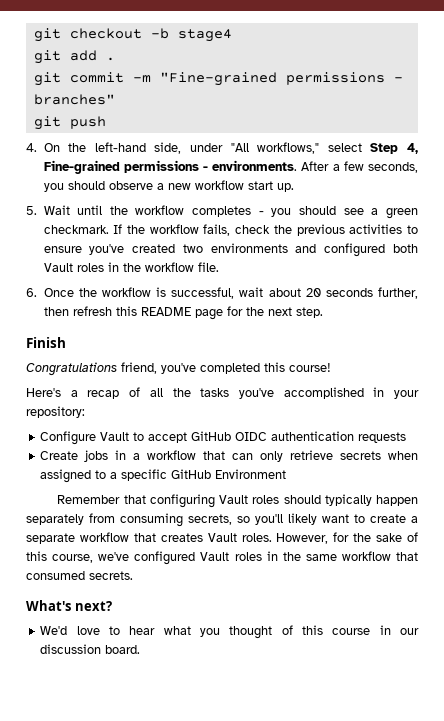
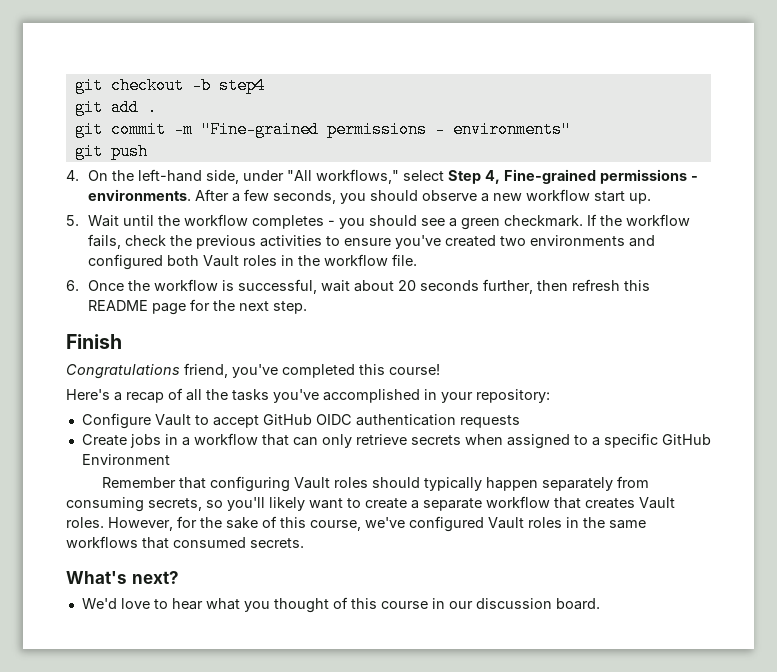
[177,29,232,42] stage4 -> [218,77,265,94] step4
[33,94,115,105] branches" -> [452,121,571,138] environments"
[341,551,391,561] workflow -> [66,536,138,548] workflows

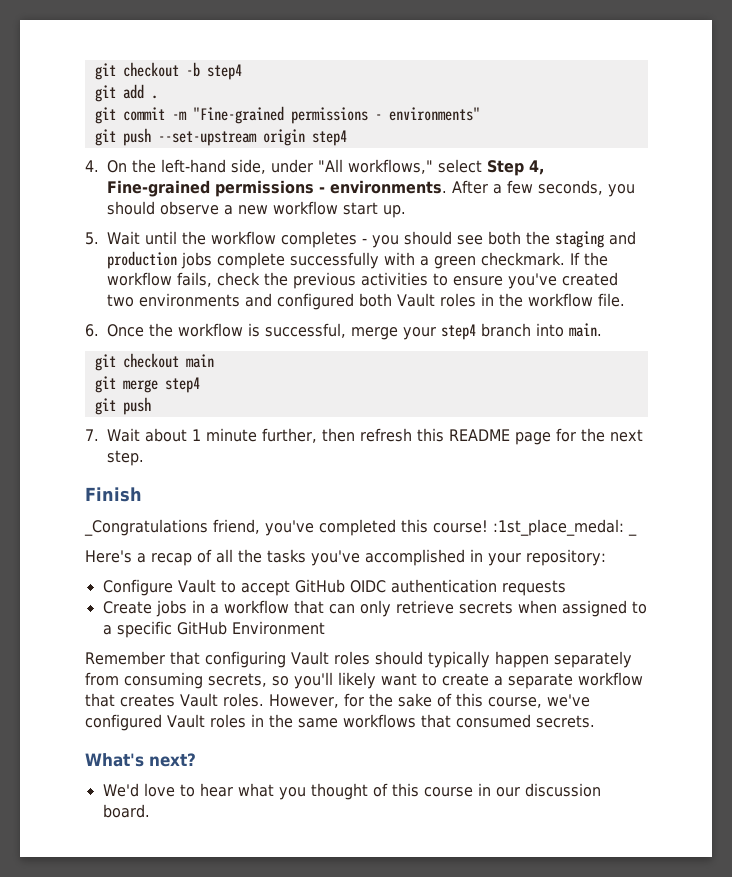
(148, 151) none -> [157,129,347,146] --set-upstream origin step4
(446, 222) none -> [487,231,636,248] [107,251,415,269] both the staging and production jobs complete successfully with
[321,280,480,292] wait about 20 seconds -> [351,323,602,340] [94,353,214,371] [94,376,200,393] [94,397,151,415] [85,428,257,442] merge your step4 branch into main. // git checkout main // git merge step4 // git push // 7. Wait about 1 minute
[66,364,180,379] Congratulations -> [84,519,208,536] _Congratulations
(440, 369) none -> [493,519,637,536] :1st_place_medal: _

